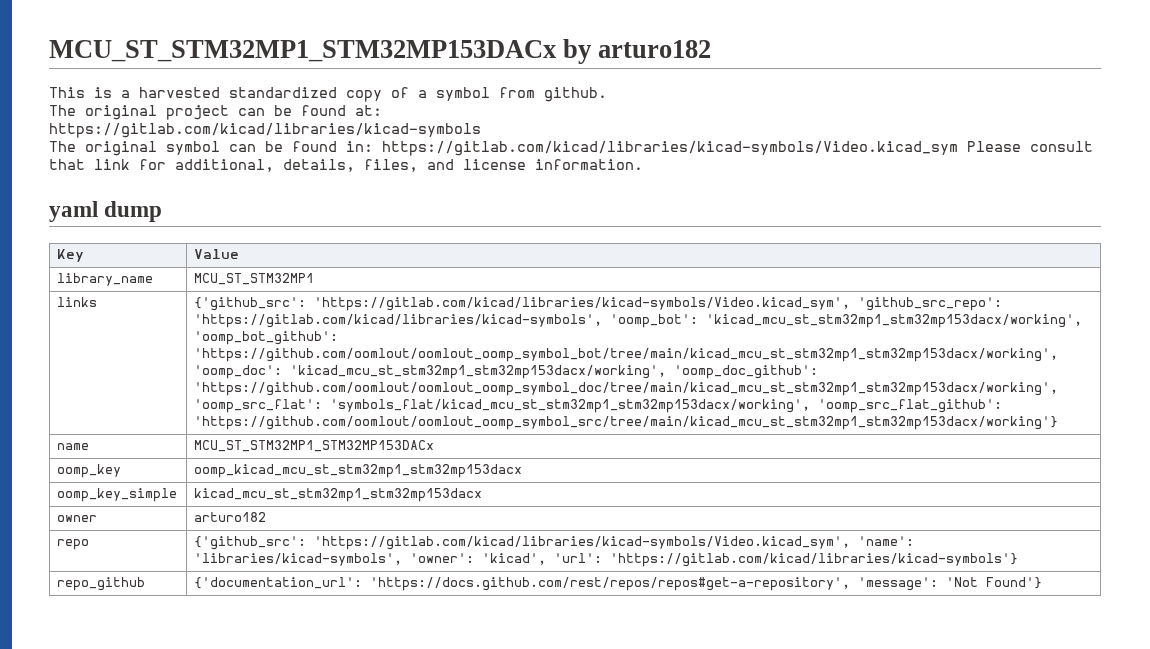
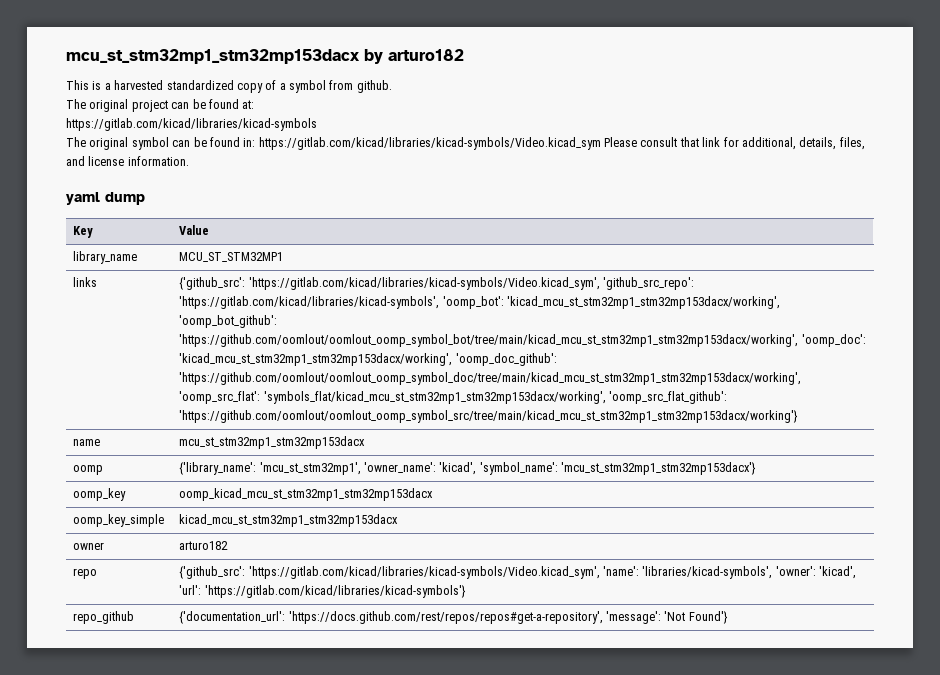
[49,40,557,62] MCU_ST_STM32MP1_STM32MP153DACx -> [66,49,360,64] mcu_st_stm32mp1_stm32mp153dacx
[194,440,435,452] MCU_ST_STM32MP1_STM32MP153DACx -> [179,436,366,449] [73,465,104,475] [179,462,757,475] mcu_st_stm32mp1_stm32mp153dacx // oomp | {'library_name': 'mcu_st_stm32mp1', 'owner_name': 'kicad', 'symbol_name': 'mcu_st_stm32mp1_stm32mp153dacx'}

